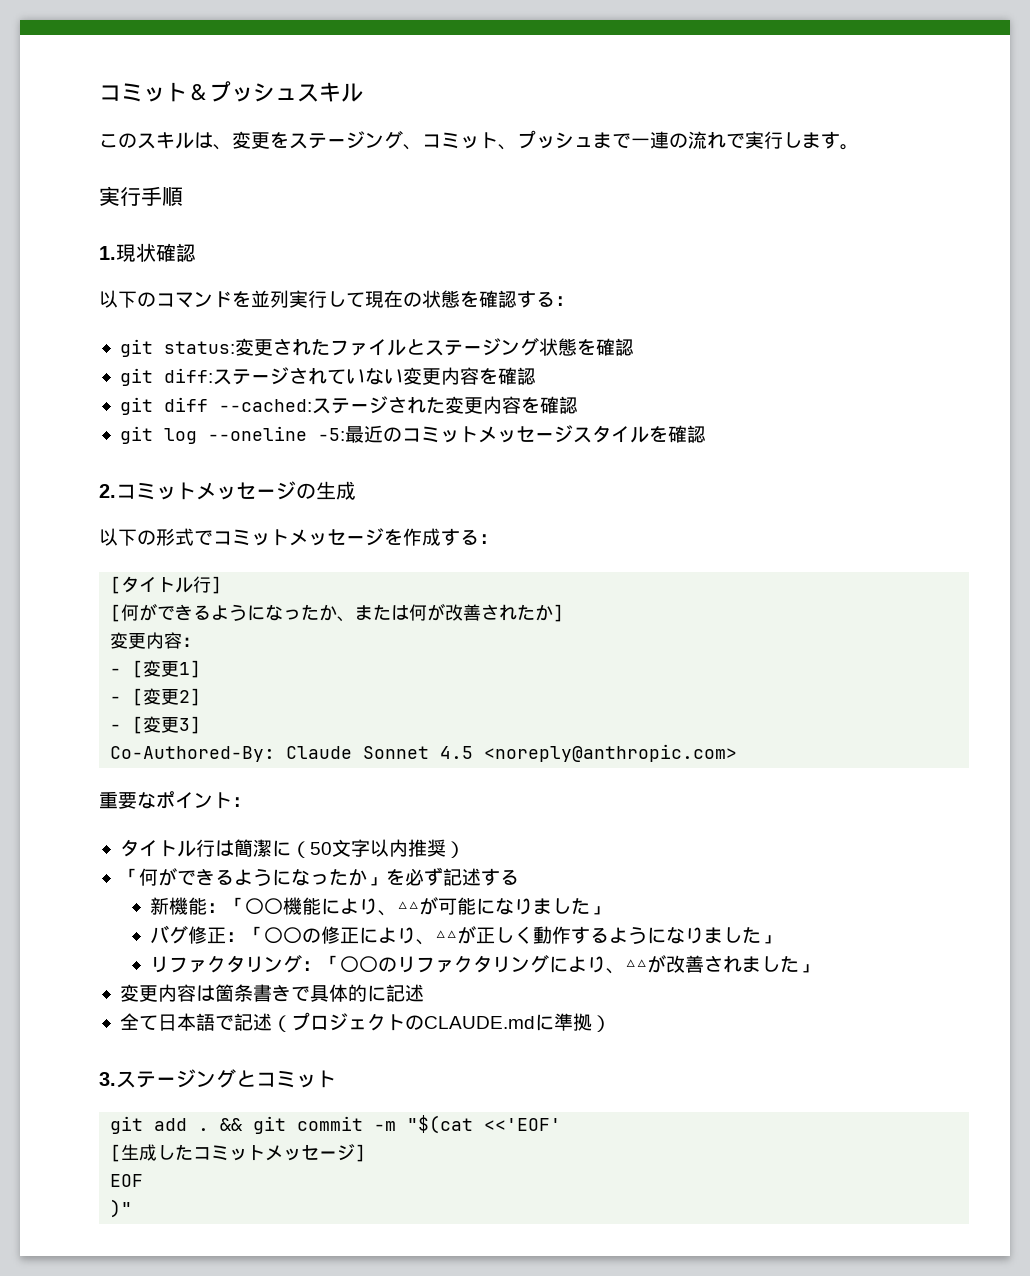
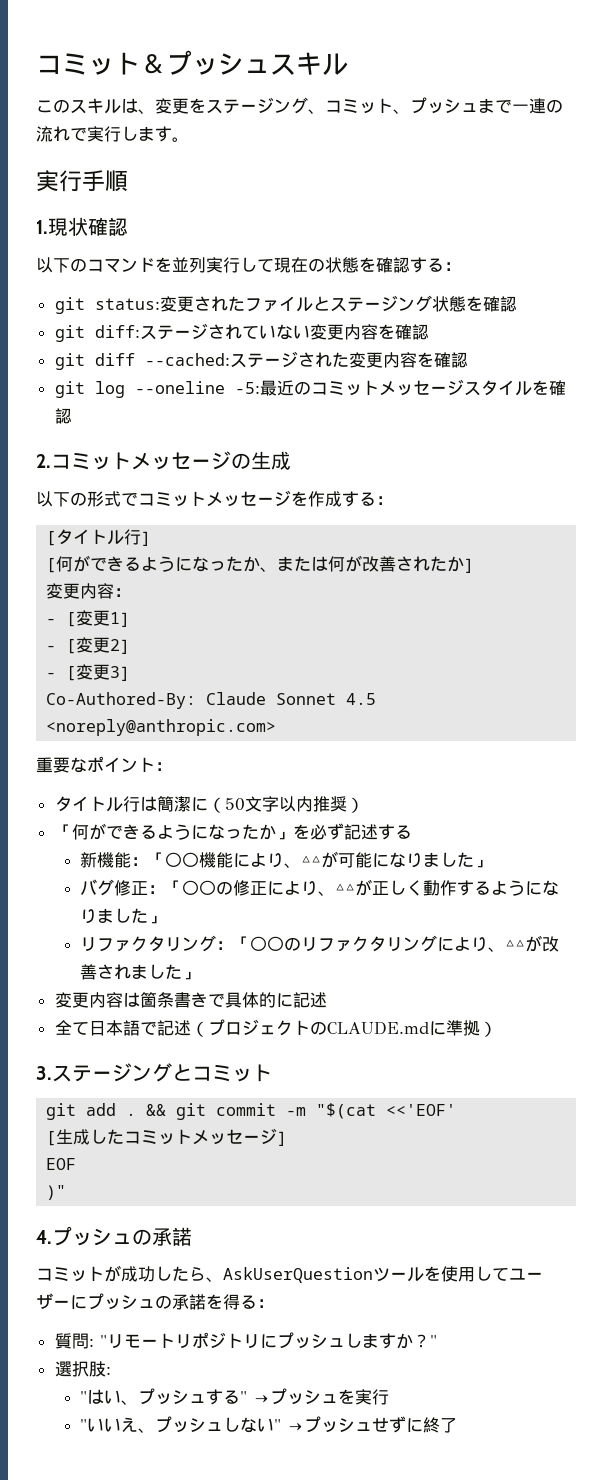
(133, 1208) none -> [36,1226,192,1246] [36,1265,543,1283] [36,1293,274,1310] [54,1332,437,1349] [54,1361,111,1377] [80,1388,390,1405] [80,1416,458,1433] // 4.プッシュの承諾 // コミットが成功したら、AskUserQuestionツールを使用してユーザーにプッシュの承諾を得る： // 質問: "リモートリポジトリにプッシュしますか？" // 選択肢: // "はい、プッシュする" →プッシュを実行 // "いいえ、プッシュしない" →プッシュせずに終了

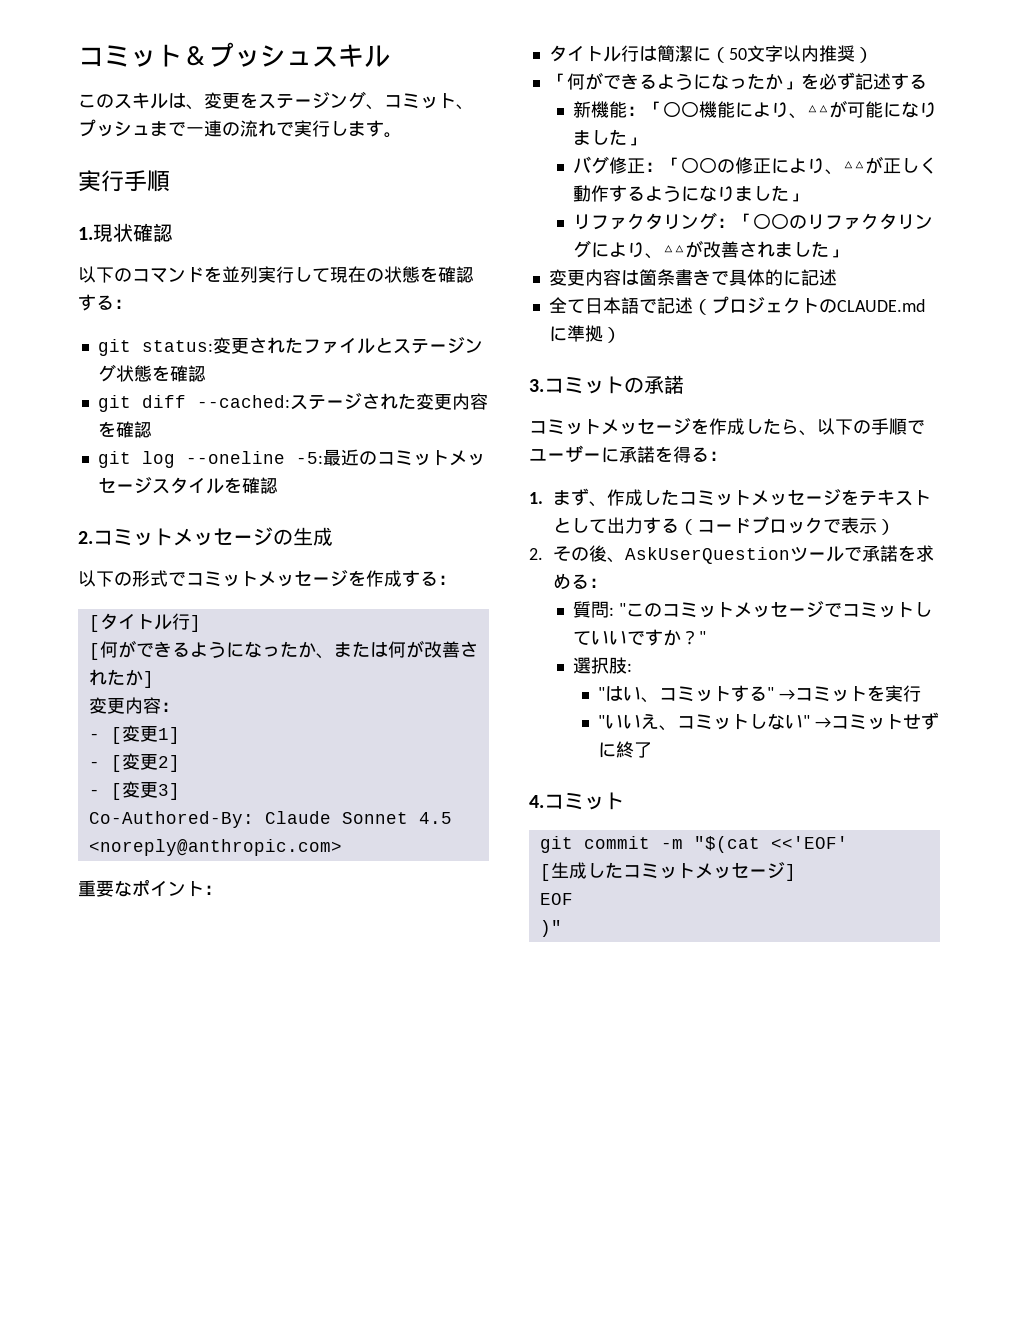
[54,323,429,342] // git diff:ステージされていない変更内容を確認 -> (206, 373) none
[52,1063,192,1082] ステージングと -> [544,375,684,394] [529,418,925,436] [529,445,727,463] [529,488,932,507] [553,516,896,535] [529,545,935,564] [553,573,608,589] [573,601,933,618] [573,629,707,646] [573,657,633,674] [597,685,921,703] [597,712,939,731] [597,741,652,758] [529,795,544,808] コミットの承諾 // コミットメッセージを作成したら、以下の手順でユーザーに承諾を得る： // 1.まず、作成したコミットメッセージをテキストとして出力する（コードブロックで表示） // 2.その後、AskUserQuestionツールで承諾を求める： // 質問: "このコミットメッセージでコミットしていいですか？" // 選択肢: // "はい、コミットする" →コミットを実行 // "いいえ、コミットしない" →コミットせずに終了 // 4.
[86,1103,207,1120] add . && git -> (573, 844) none
[36,1226,192,1246] [36,1265,543,1283] [36,1293,274,1310] [54,1332,437,1349] [54,1361,111,1377] [80,1388,390,1405] [80,1416,458,1433] // 4.プッシュの承諾 // コミットが成功したら、AskUserQuestionツールを使用してユーザーにプッシュの承諾を得る： // 質問: "リモートリポジトリにプッシュしますか？" // 選択肢: // "はい、プッシュする" →プッシュを実行 // "いいえ、プッシュしない" →プッシュせずに終了 -> (562, 928) none

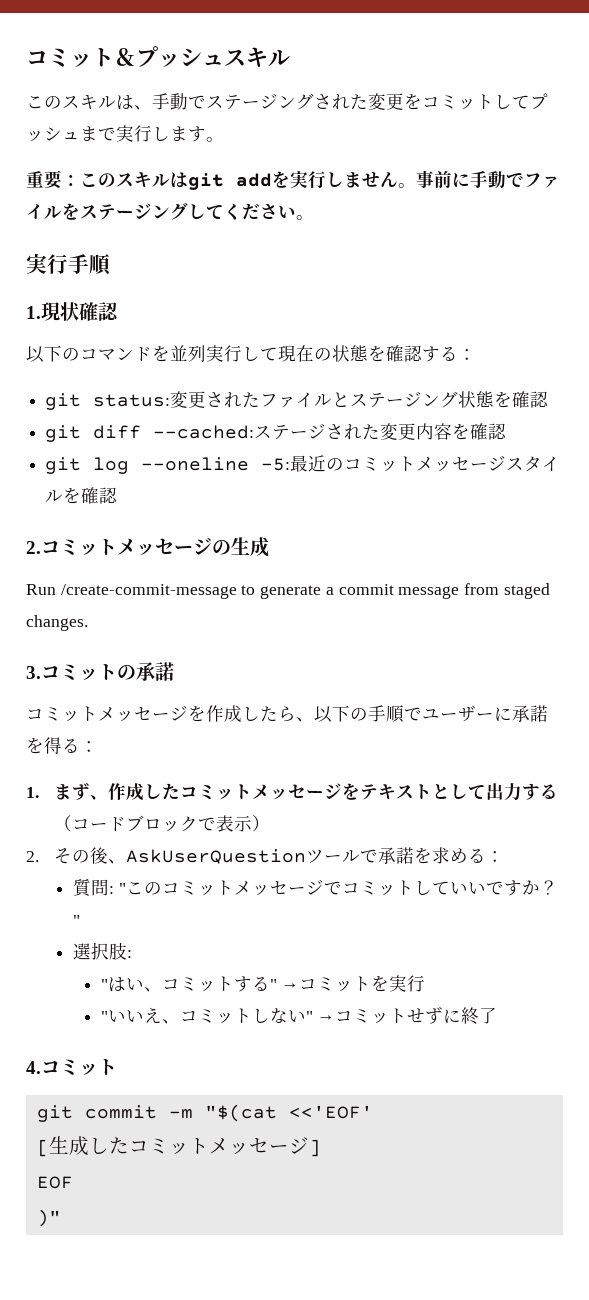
[204,91,474,110] [78,119,384,137] 変更をステージング、コミット、プッシュまで一連の流れで実行します -> [152,93,548,110] [26,125,224,142] [26,170,560,190] [26,203,296,220] 手動でステージングされた変更をコミットしてプッシュまで実行します。 // 重要：このスキルはgit addを実行しません。事前に手動でファイルをステージングしてください
[78,570,456,587] [88,613,201,632] [88,640,478,660] [88,669,154,688] [88,697,179,714] [88,725,180,744] [88,753,180,772] [88,781,180,800] [88,811,452,828] [88,839,342,856] [78,879,222,897] [548,45,873,63] [548,72,927,90] [573,100,938,119] [573,129,646,146] [573,156,938,175] [573,185,808,202] [573,212,934,230] [573,240,848,259] [548,269,837,286] [548,296,925,315] [548,325,621,343] 以下の形式でコミットメッセージを作成する： // [タイトル行] // [何ができるようになったか、または何が改善されたか] // 変更内容： // - [変更1] // - [変更2] // - [変更3] // Co-Authored-By: Claude Sonnet 4.5 <noreply@anthropic.com> // 重要なポイント： // タイトル行は簡潔に（50文字以内推奨） // 「何ができるようになったか」を必ず記述する // 新機能：「〇〇機能により、△△が可能になりました」 // バグ修正：「〇〇の修正により、△△が正しく動作するようになりました」 // リファクタリング：「〇〇のリファクタリングにより、△△が改善されました」 // 変更内容は箇条書きで具体的に記述 // 全て日本語で記述（プロジェクトのCLAUDE.mdに準拠） -> [26,583,550,599] [26,615,88,631] Run /create-commit-message to generate a commit message from staged changes.

